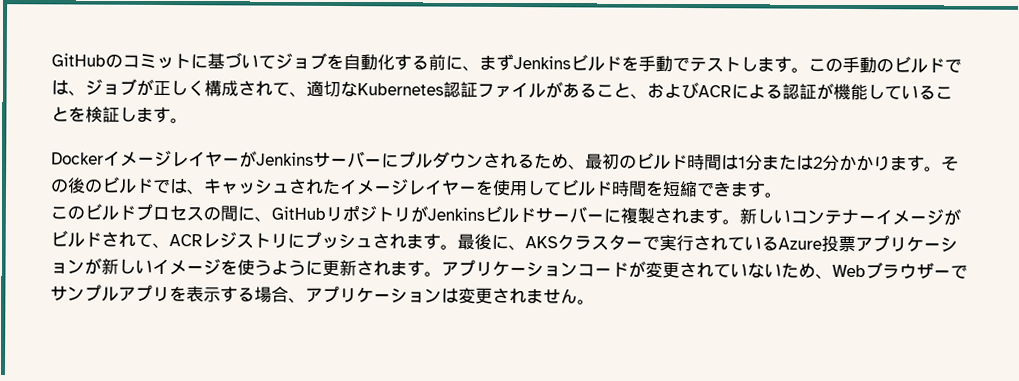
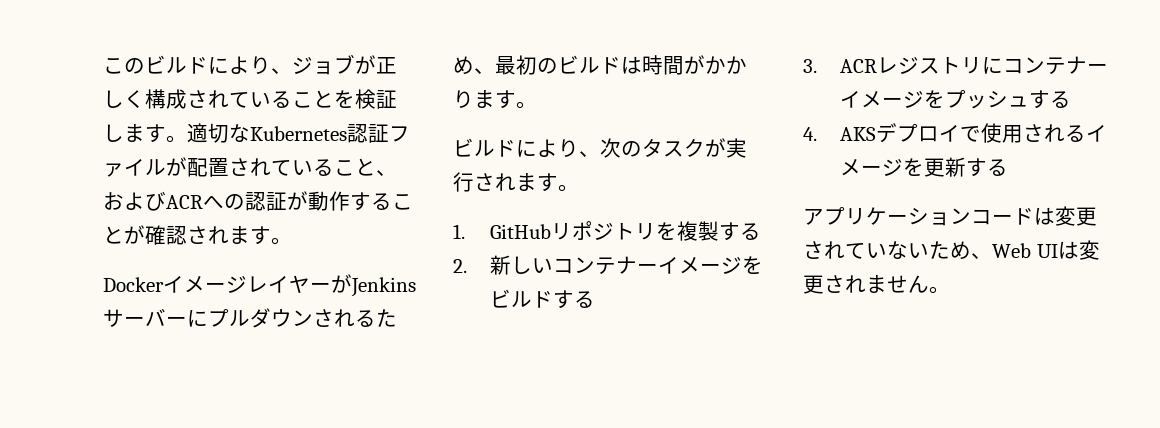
[51,52,962,74] [51,79,69,95] GitHubのコミットに基づいてジョブを自動化する前に、まずJenkinsビルドを手動でテストします。この手動のビルドでは -> [103,55,271,75] このビルドにより
[289,91,307,97] 、 -> [250,89,397,109] [103,124,187,143] いることを検証します。
[562,82,580,99] あ -> [187,158,313,177] 配置されてい
[731,82,953,101] [51,106,137,123] による認証が機能していることを検証し -> [203,191,413,211] [103,225,229,245] への認証が動作することが確認され
[687,154,959,172] [50,176,782,198] [50,203,740,225] 時間は1分または2分かかります。その後のビルドでは、キャッシュされたイメージレイヤーを使用してビルド時間を短縮できます。 // このビルドプロセスの間に、GitHubリポジトリがJenkinsビルドサーバーに複製されます。 -> [621,55,747,75] [453,90,537,109] [453,138,747,158] [453,172,579,192] [453,221,761,241] [453,259,467,273] は時間がかかります。 // ビルドにより、次のタスクが実行されます。 // 1. GitHubリポジトリを複製する // 2.
[943,208,961,226] [50,230,958,253] [50,257,442,277] がビルドされて、ACRレジストリにプッシュされます。最後に、AKSクラスターで実行されているAzure投票アプリケーションが新しいイメージを使うように更新されます。 -> [741,256,763,274] [489,289,595,309] [803,56,1108,75] [839,90,1071,109] [803,123,1107,143] [839,157,1008,177] をビルドする // 3. ACRレジストリにコンテナーイメージをプッシュする // 4. AKSデプロイで使用されるイメージを更新する //
[628,260,646,278] が -> [1034,207,1055,225] は
[865,262,968,280] [50,284,442,304] ブラウザーでサンプルアプリを表示する場合、アプリケーション -> [1036,244,1058,258] UI

